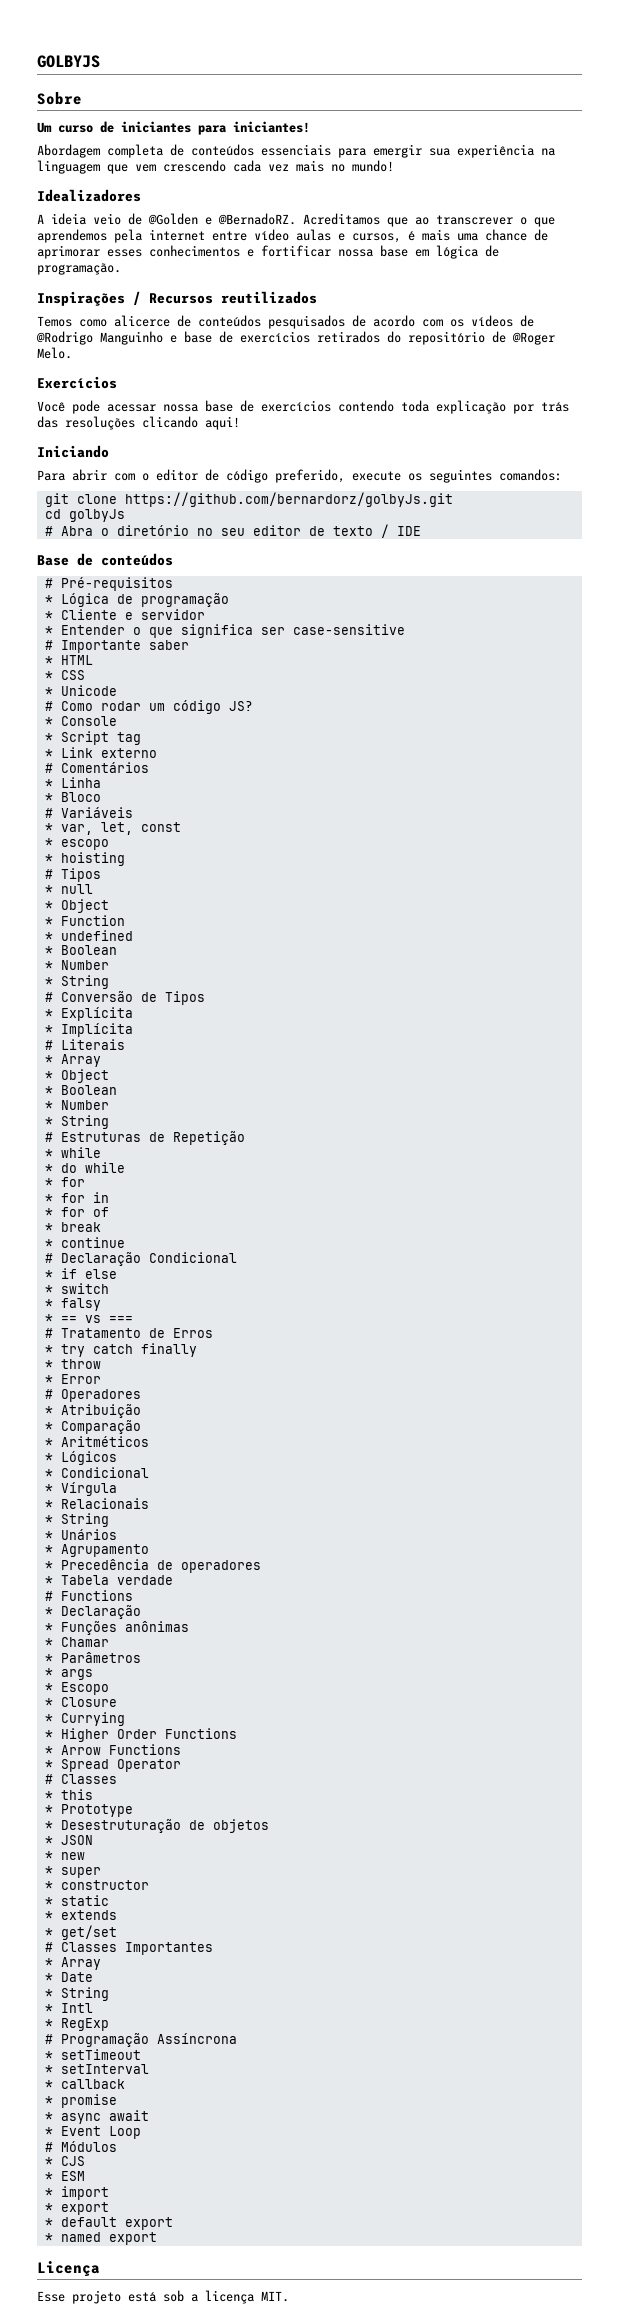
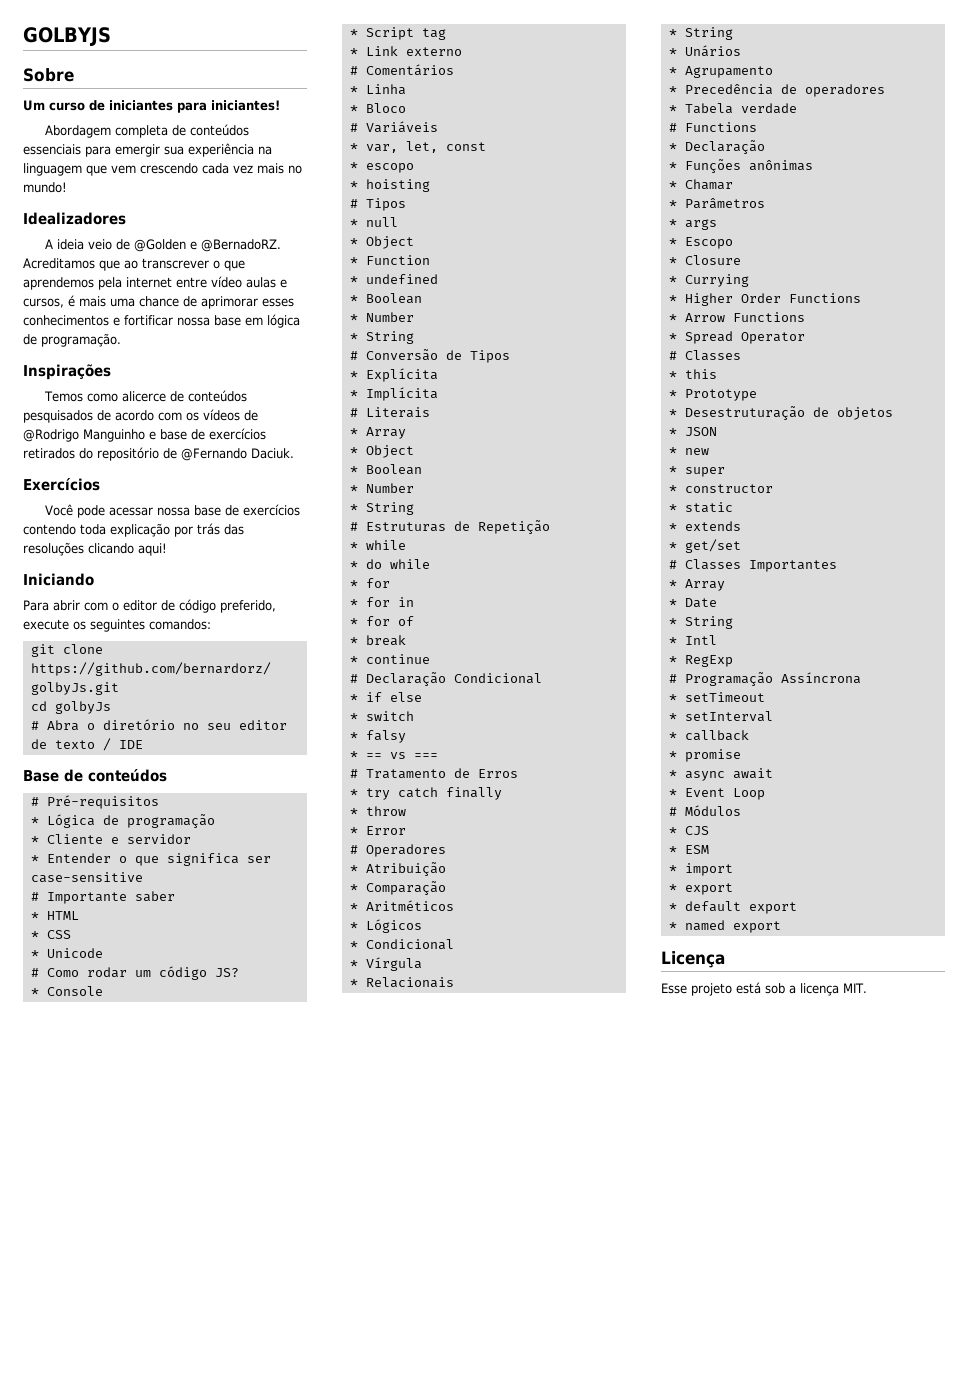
[133,291,317,305] / Recursos reutilizados -> (111, 372) none
[512,332,555,345] [37,347,72,359] @Roger Melo. -> [181,448,294,461] @Fernando Daciuk.

